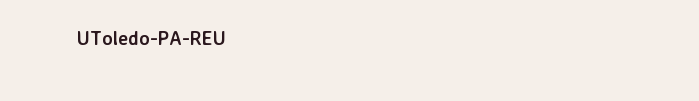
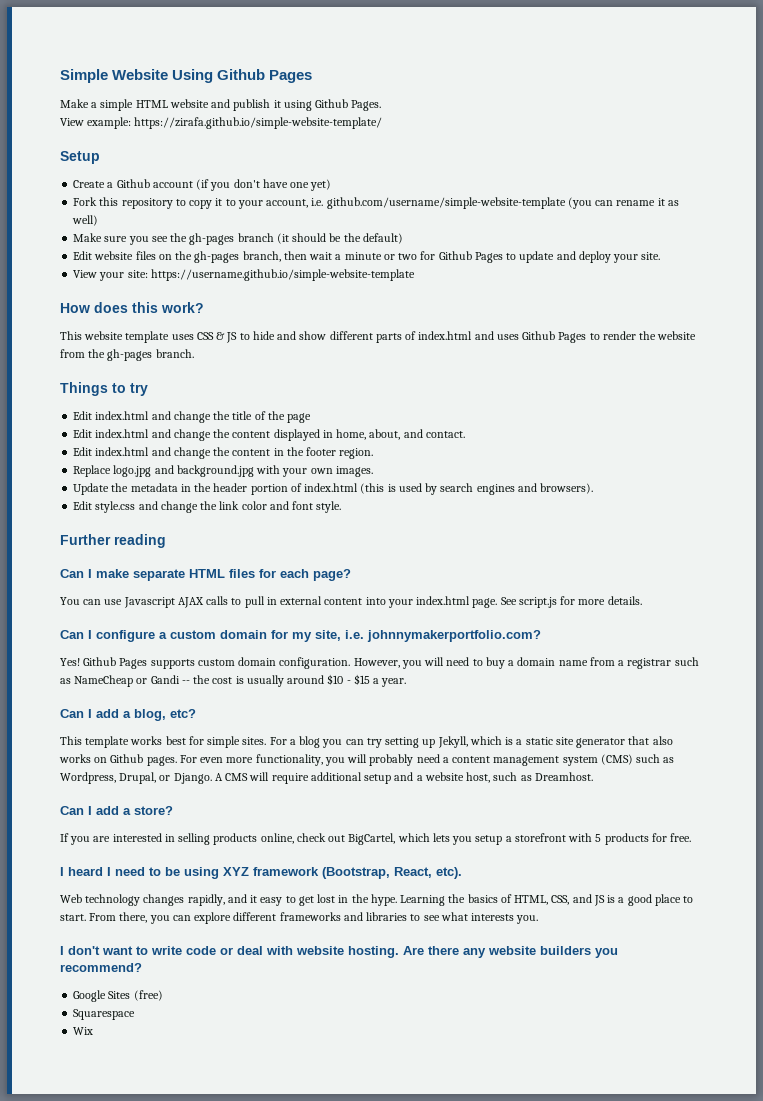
[77,31,226,45] UToledo-PA-REU -> [60,69,313,83] [60,99,382,111] [60,117,383,129] [60,151,100,164] [73,179,332,191] [73,197,679,209] [72,215,99,226] [73,233,403,245] [73,251,661,263] [73,269,415,281] [60,302,204,313] [60,331,697,343] [60,349,194,361] [60,382,148,396] [73,411,312,423] [73,429,465,441] [73,447,374,459] [73,465,373,477] [73,483,594,495] [73,501,342,513] [60,534,166,548] [60,569,351,581] [60,596,642,608] [60,630,541,642] [60,657,699,669] [60,674,407,687] [60,709,196,721] [60,736,673,748] [59,754,675,766] [60,772,593,784] [60,806,173,815] [60,833,692,845] [60,867,462,879] [60,894,694,906] [60,912,539,924] [60,946,618,958] [60,963,142,972] [73,990,163,1002] [73,1009,136,1020] [73,1027,94,1035] Simple Website Using Github Pages // Make a simple HTML website and publish it using Github Pages. // View example: https://zirafa.github.io/simple-website-template/ // Setup // Create a Github account (if you don't have one yet) // Fork this repository to copy it to your account, i.e. github.com/username/simple-website-template (you can rename it as well) // Make sure you see the gh-pages branch (it should be the default) // Edit website files on the gh-pages branch, then wait a minute or two for Github Pages to update and deploy your site. // View your site: https://username.github.io/simple-website-template // How does this work? // This website template uses CSS & JS to hide and show different parts of index.html and uses Github Pages to render the website from the gh-pages branch. // Things to try // Edit index.html and change the title of the page // Edit index.html and change the content displayed in home, about, and contact. // Edit index.html and change the content in the footer region. // Replace logo.jpg and background.jpg with your own images. // Update the metadata in the header portion of index.html (this is used by search engines and browsers). // Edit style.css and change the link color and font style. // Further reading // Can I make separate HTML files for each page? // You can use Javascript AJAX calls to pull in external content into your index.html page. See script.js for more details. // Can I configure a custom domain for my site, i.e. johnnymakerportfolio.com? // Yes! Github Pages supports custom domain configuration. However, you will need to buy a domain name from a registrar such as NameCheap or Gandi -- the cost is usually around $10 - $15 a year. // Can I add a blog, etc? // This template works best for simple sites. For a blog you can try setting up Jekyll, which is a static site generator that also works on Github pages. For even more functionality, you will probably need a content management system (CMS) such as Wordpress, Drupal, or Django. A CMS will require additional setup and a website host, such as Dreamhost. // Can I add a store? // If you are interested in selling products online, check out BigCartel, which lets you setup a storefront with 5 products for free. // I heard I need to be using XYZ framework (Bootstrap, React, etc). // Web technology changes rapidly, and it easy to get lost in the hype. Learning the basics of HTML, CSS, and JS is a good place to start. From there, you can explore different frameworks and libraries to see what interests you. // I don't want to write code or deal with website hosting. Are there any website builders you recommend? // Google Sites (free) // Squarespace // Wix

